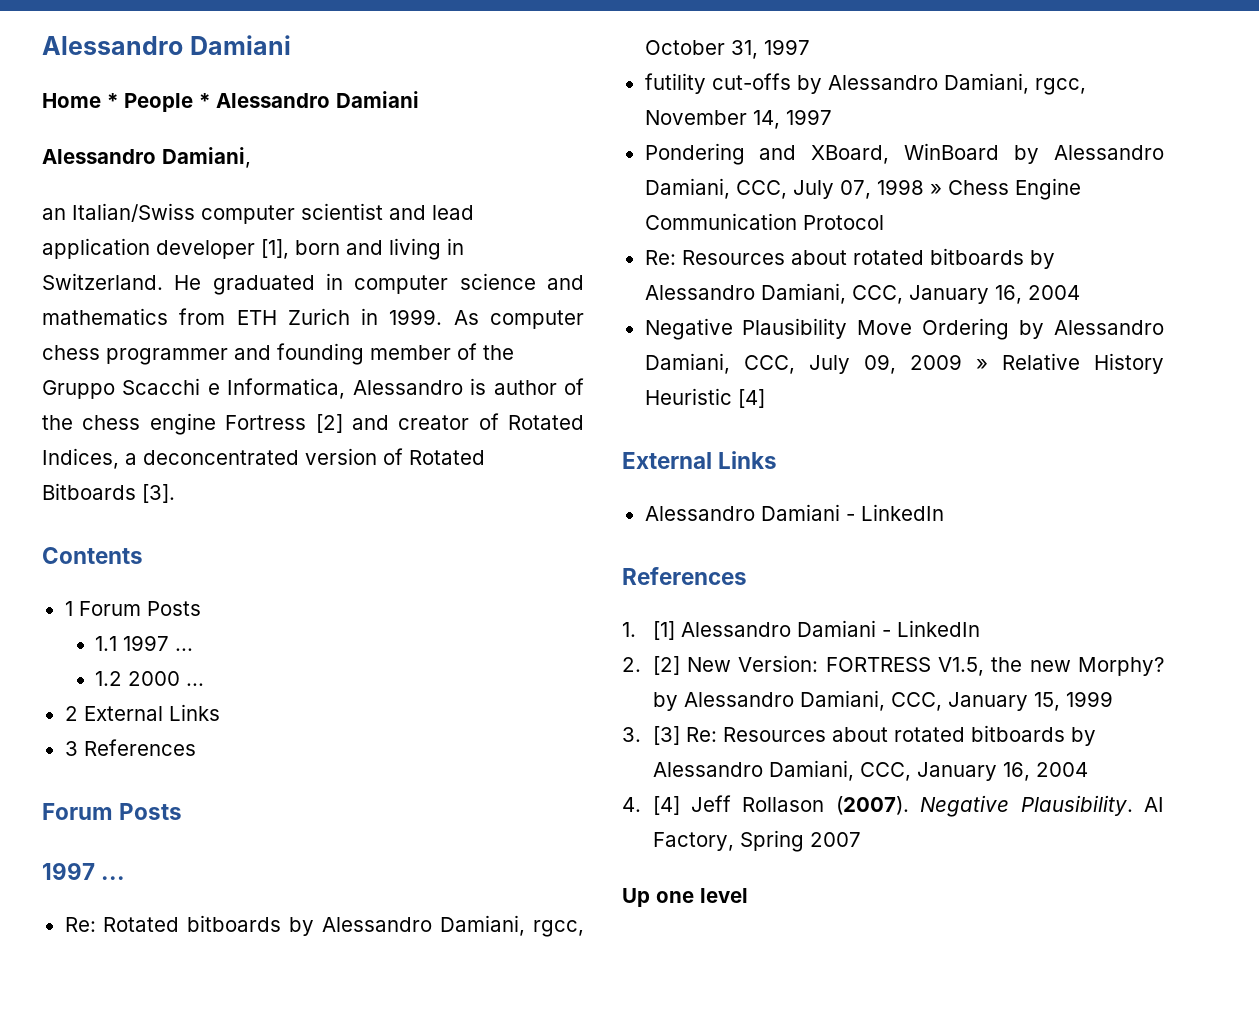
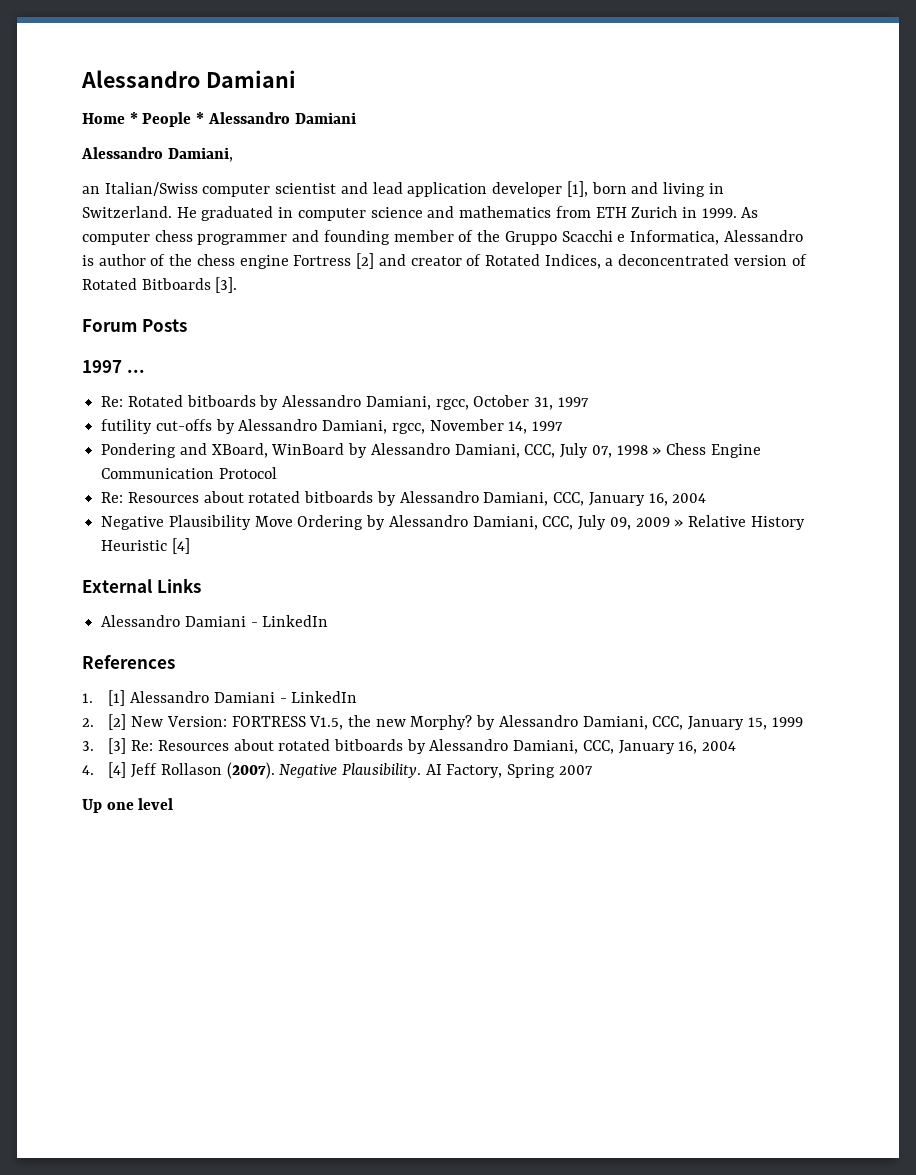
[42,547,143,564] [64,601,201,616] [95,635,194,651] [95,671,205,686] [64,704,220,721] [64,739,196,756] // Contents // 1 Forum Posts // 1.1 1997 ... // 1.2 2000 ... // 2 External Links // 3 References -> (238, 285) none

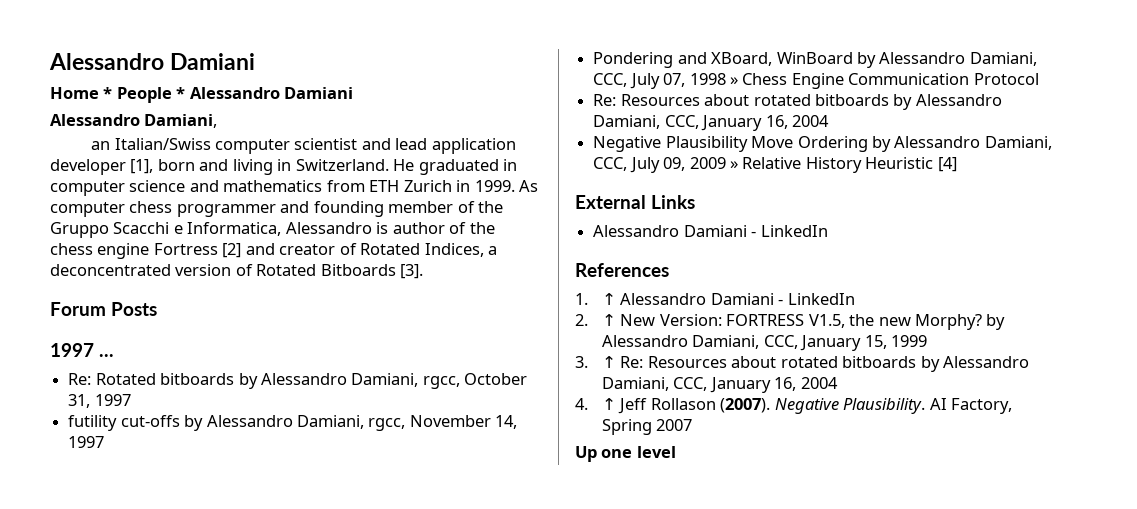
[108,690,126,706] [1] -> [601,293,616,305] ↑
[108,714,127,730] [2] -> [601,314,616,326] ↑
[108,738,127,754] [3] -> [601,356,616,368] ↑
[108,762,127,778] [4] -> [601,398,616,410] ↑

